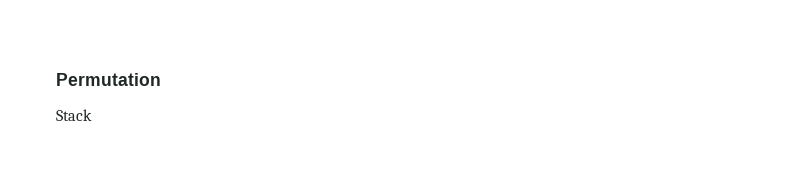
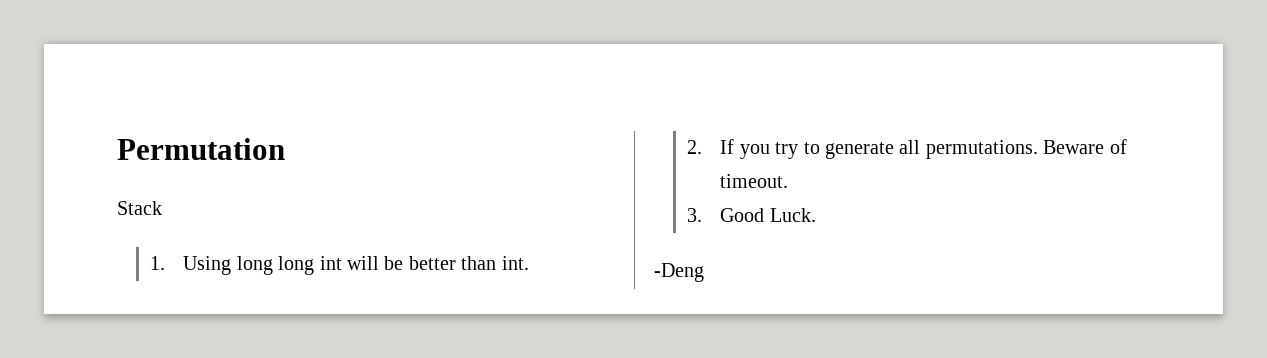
(92, 115) none -> [150,256,529,275] [687,139,1127,159] [720,174,789,188] [687,208,816,222] [654,263,704,282] // 1. Using long long int will be better than int. // 2. If you try to generate all permutations. Beware of timeout. // 3. Good Luck. // -Deng

